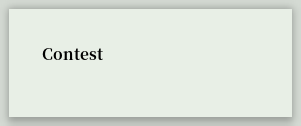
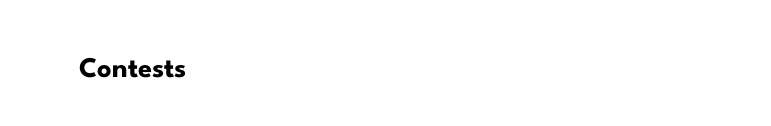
[42,48,104,60] Contest -> [79,57,186,78] Contests

